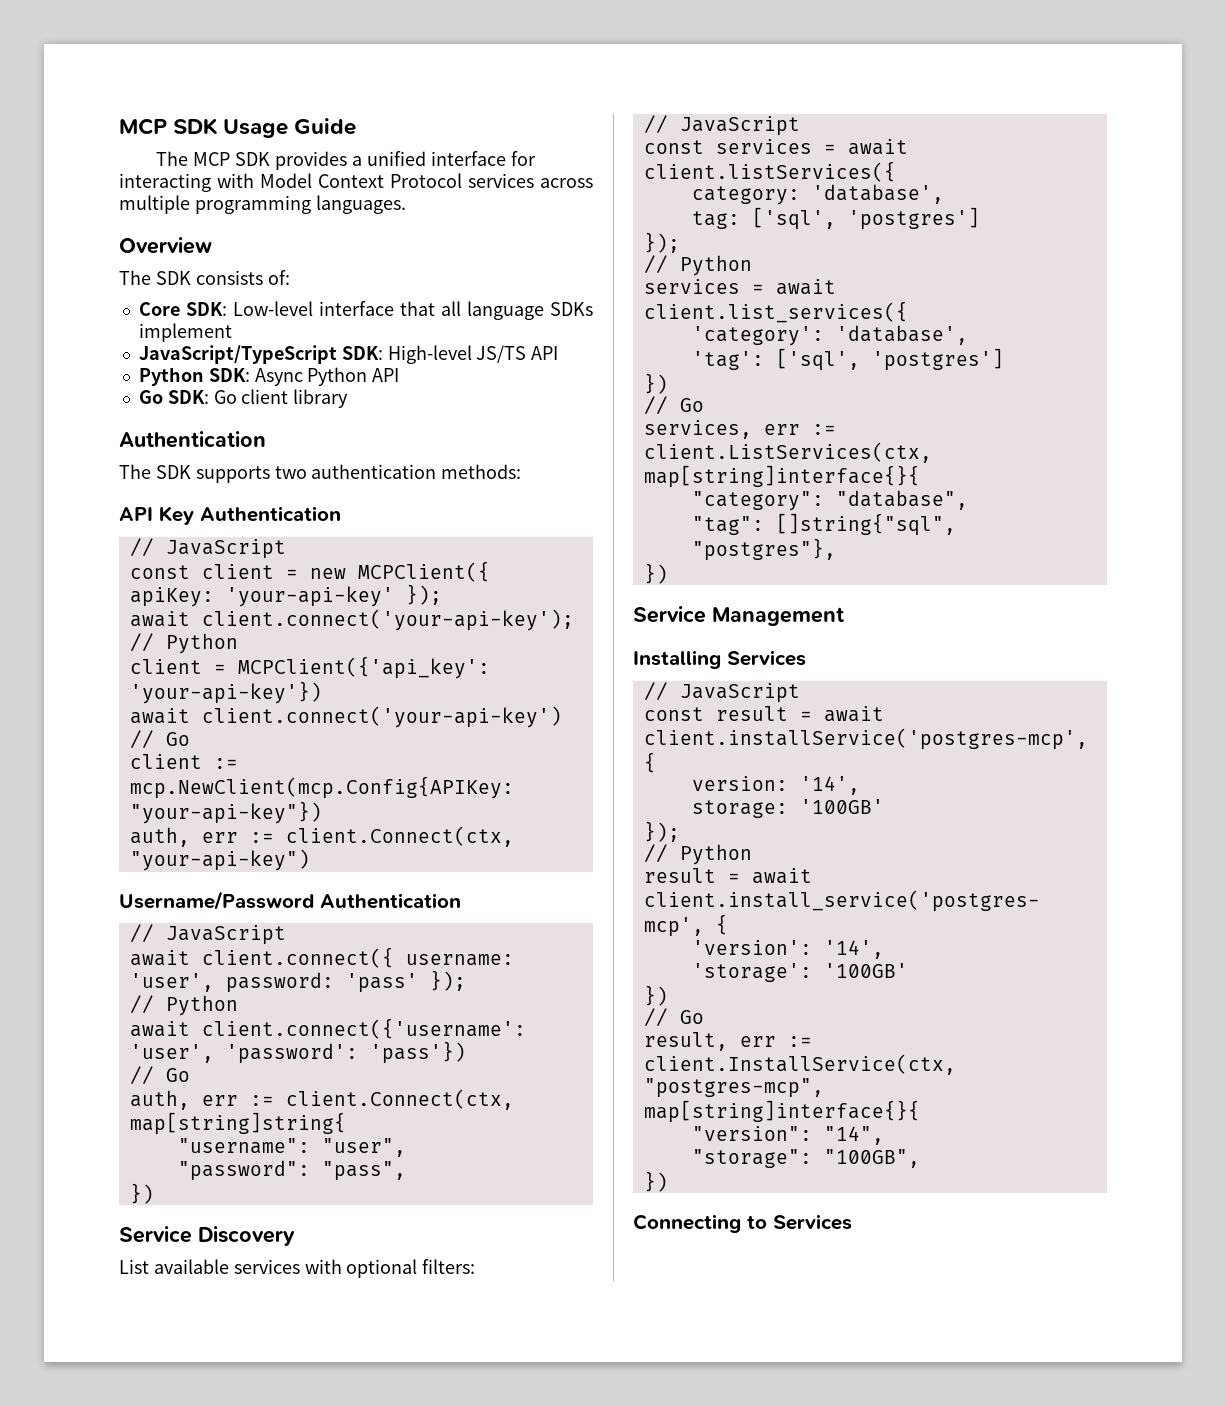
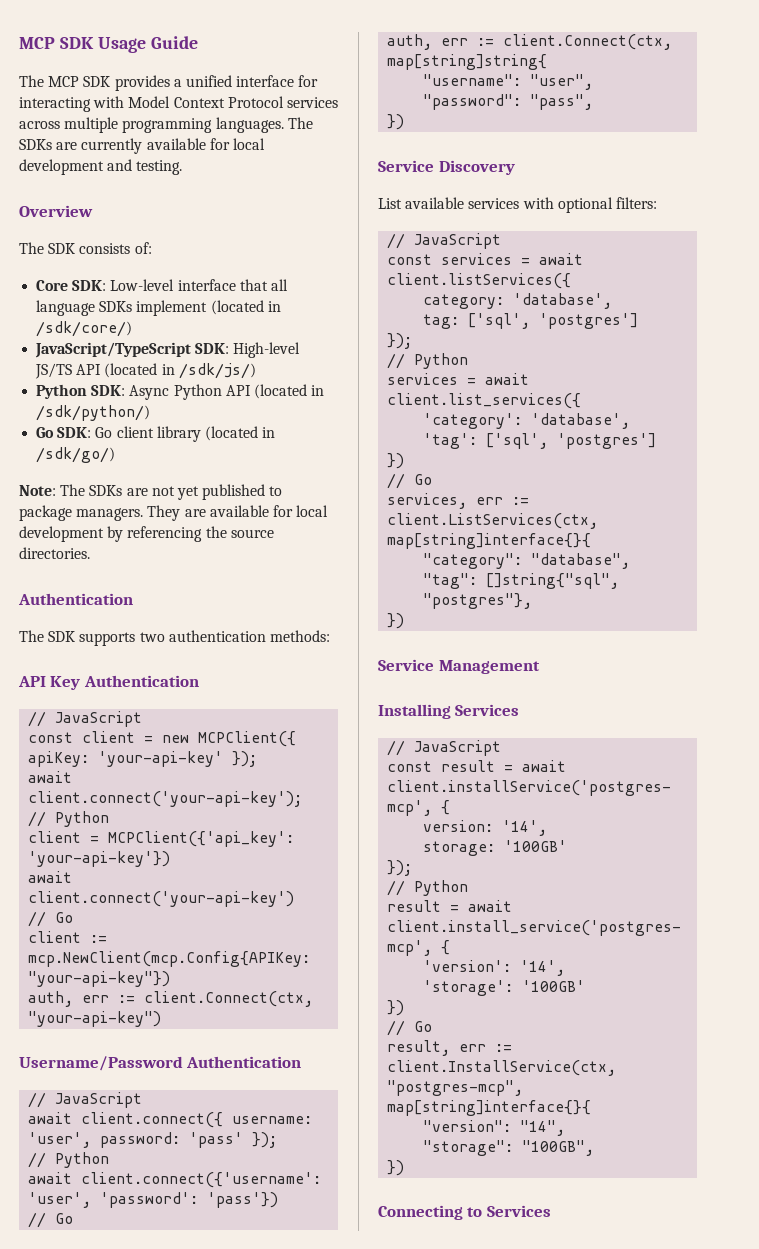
(406, 204) none -> [287,117,313,129] [19,138,265,154] [19,159,183,175] The SDKs are currently available for local development and testing.
(232, 332) none -> [210,300,281,315] [36,321,133,337] (located in /sdk/core/)
(559, 353) none -> [104,363,256,379] (located in /sdk/js/)
(400, 375) none -> [253,384,325,399] [36,405,151,421] (located in /sdk/python/)
(349, 398) none -> [204,426,276,441] [36,447,116,463] [19,484,283,500] [19,505,329,521] [19,526,274,542] [19,547,90,559] (located in /sdk/go/) // Note: The SDKs are not yet published to package managers. They are available for local development by referencing the source directories.

